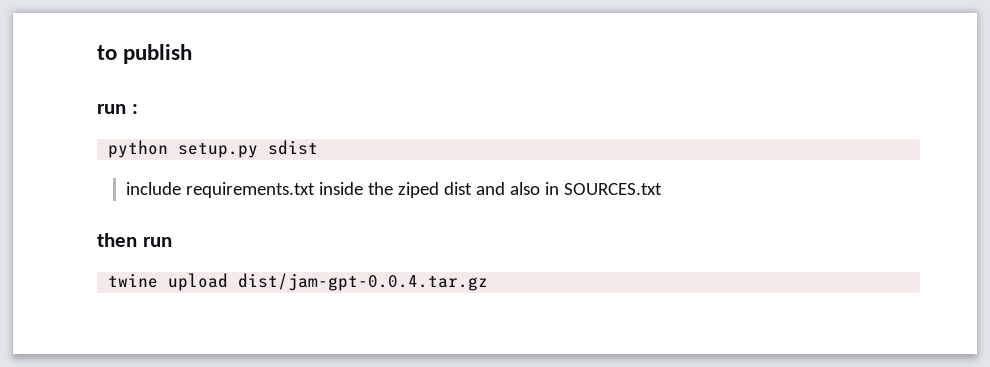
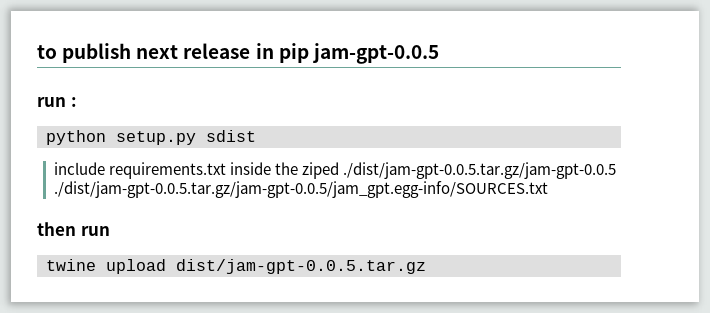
(193, 54) none -> [136,43,439,64] next release in pip jam-gpt-0.0.5
[443,182,662,195] dist and also in SOURCES.txt -> [343,162,617,179] [53,181,548,198] ./dist/jam-gpt-0.0.5.tar.gz/jam-gpt-0.0.5 ./dist/jam-gpt-0.0.5.tar.gz/jam-gpt-0.0.5/jam_gpt.egg-info/SOURCES.txt
[238,273,489,291] dist/jam-gpt-0.0.4.tar.gz -> [176,259,426,274] dist/jam-gpt-0.0.5.tar.gz

